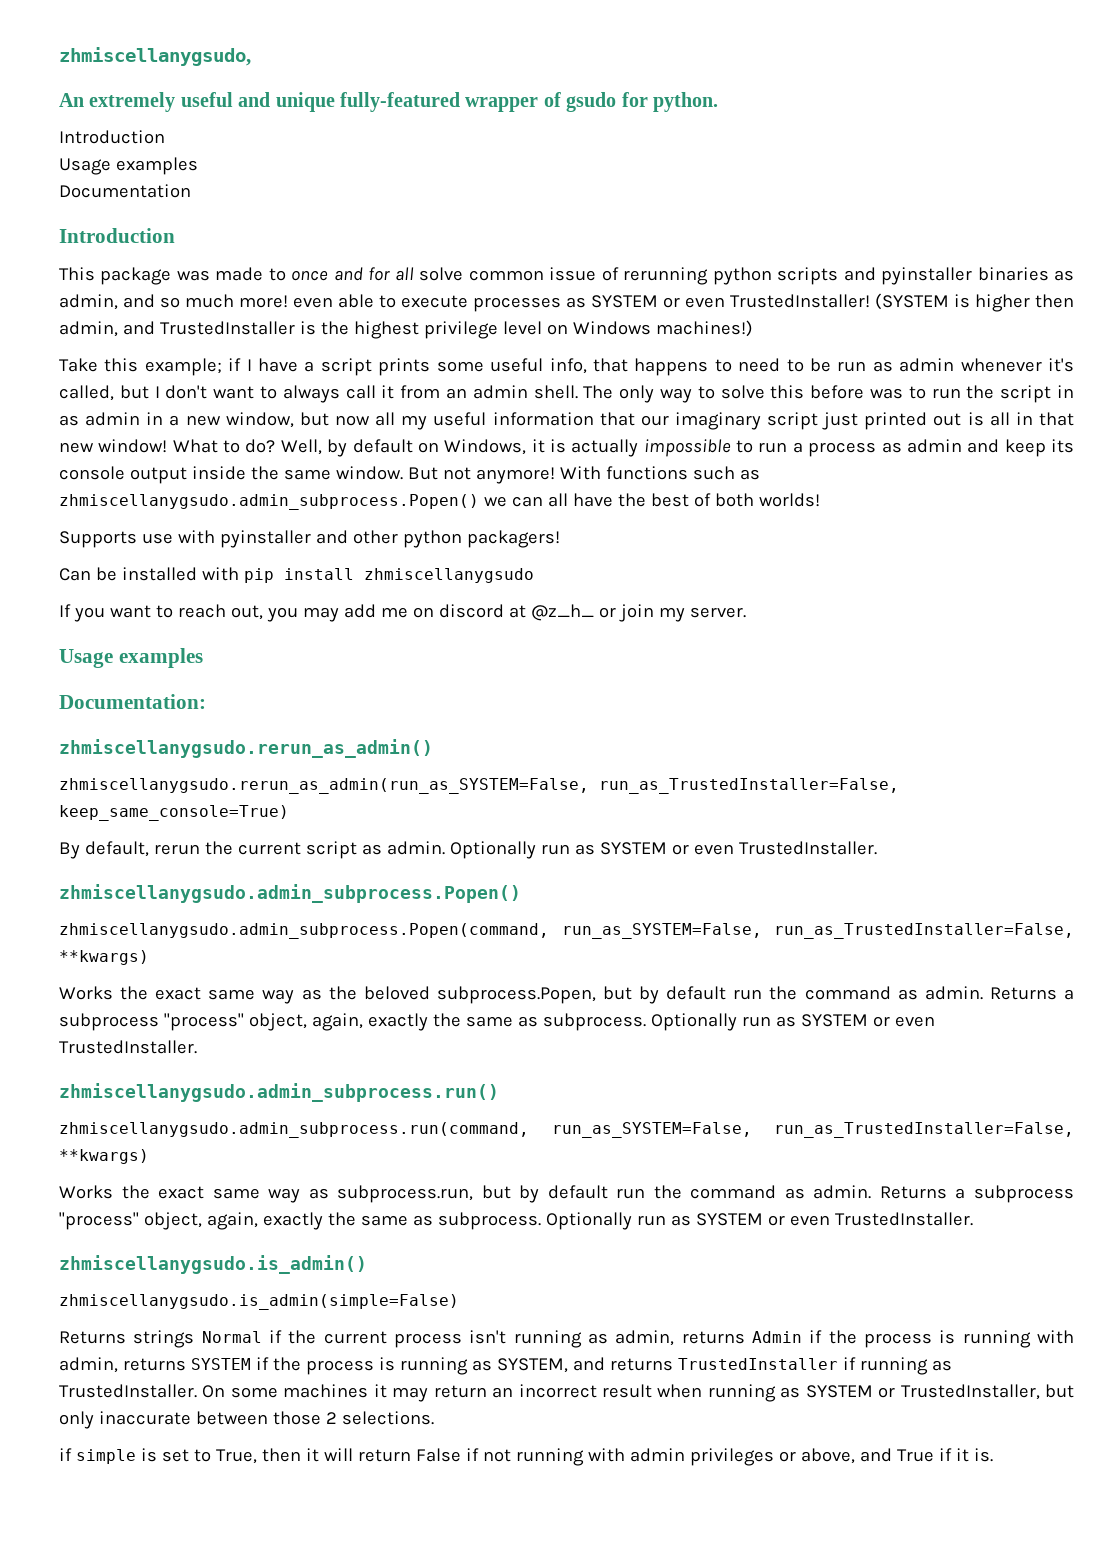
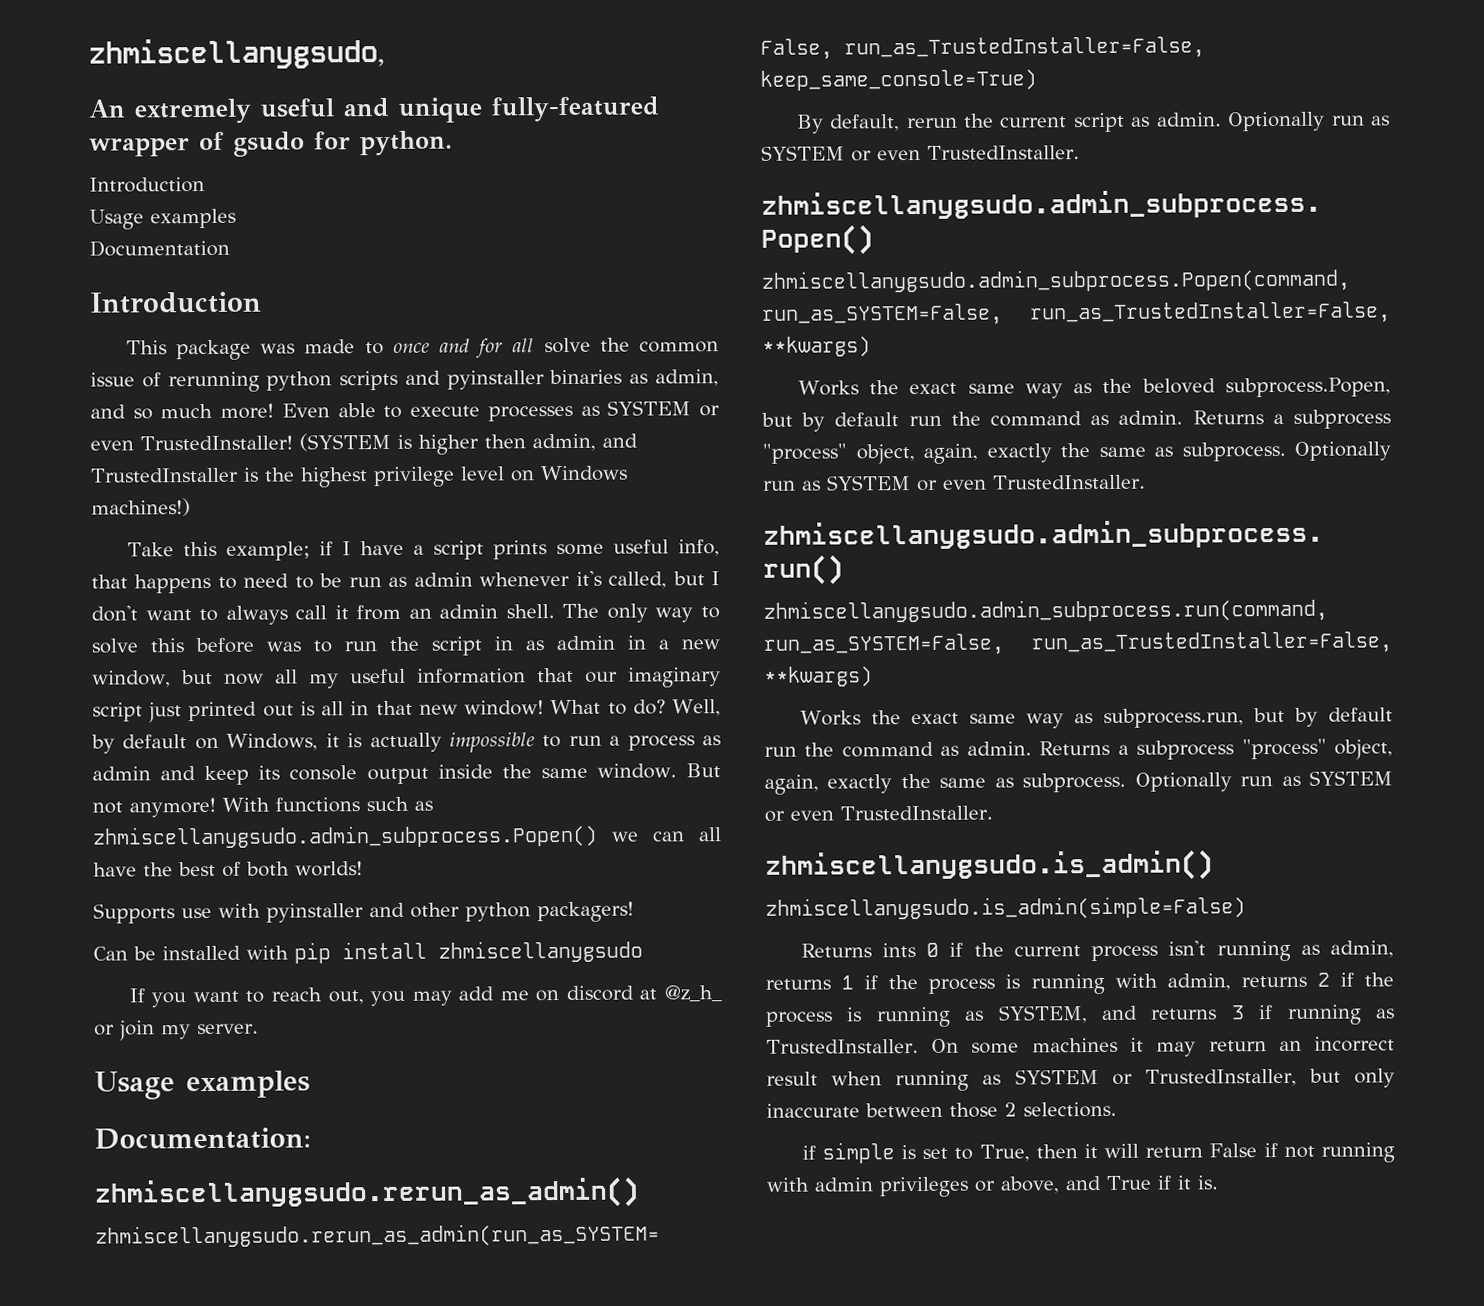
(464, 274) none -> [599,337,630,352] the
[293,297,333,308] even -> [281,403,330,418] Even
[133,1330,262,1348] strings Normal -> [881,942,940,958] ints 0
[752,1331,802,1343] Admin -> [841,975,855,990] 1
[190,1358,251,1370] SYSTEM -> [1316,972,1330,987] 2
[677,1358,838,1370] TrustedInstaller -> [1230,1005,1245,1020] 3

